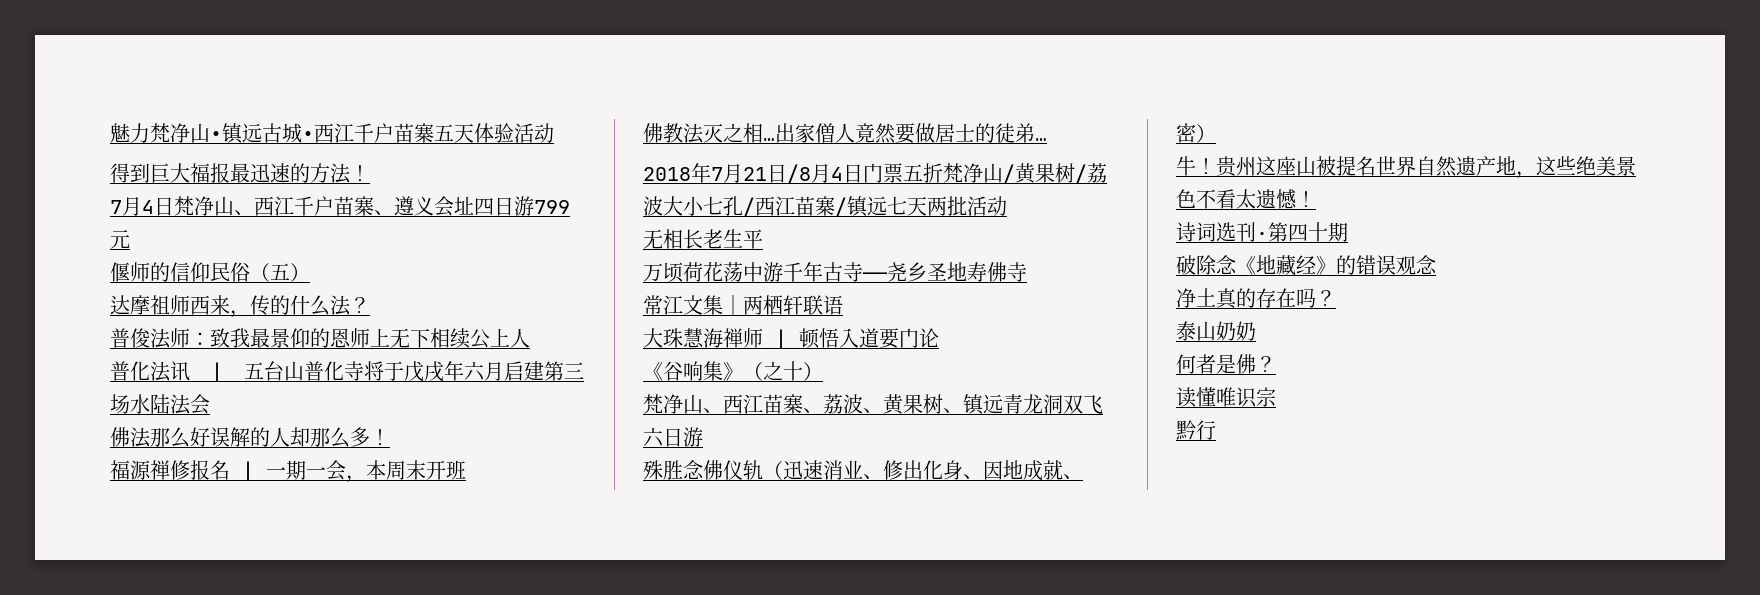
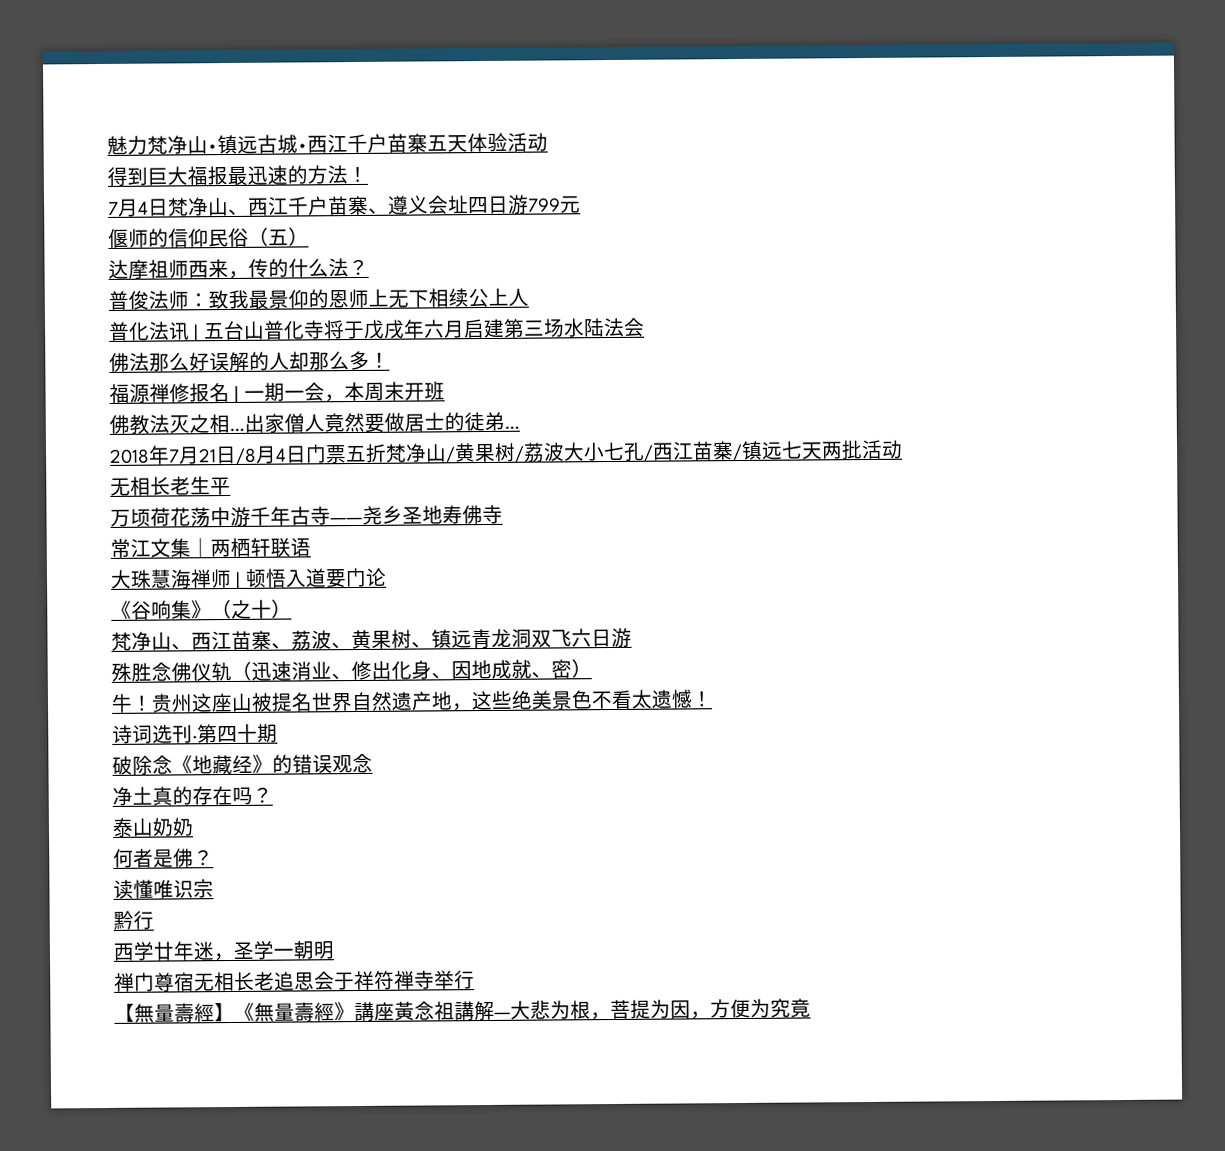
(1216, 430) none -> [113,940,335,962] [114,970,475,993] [114,998,811,1023] // 西学廿年迷，圣学一朝明 // 禅门尊宿无相长老追思会于祥符禅寺举行 // 【無量壽經】《無量壽經》講座黃念祖講解—大悲为根，菩提为因，方便为究竟

